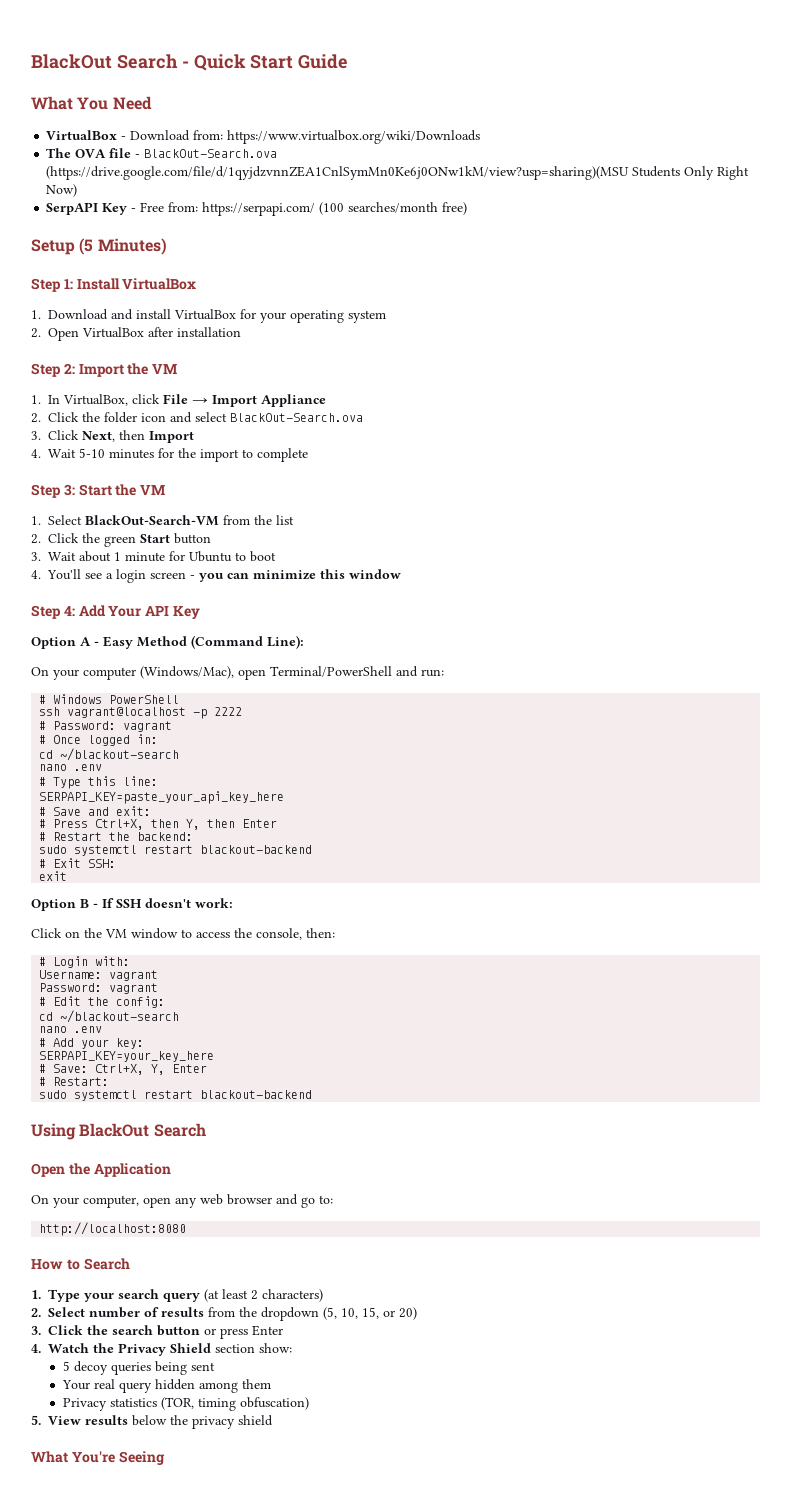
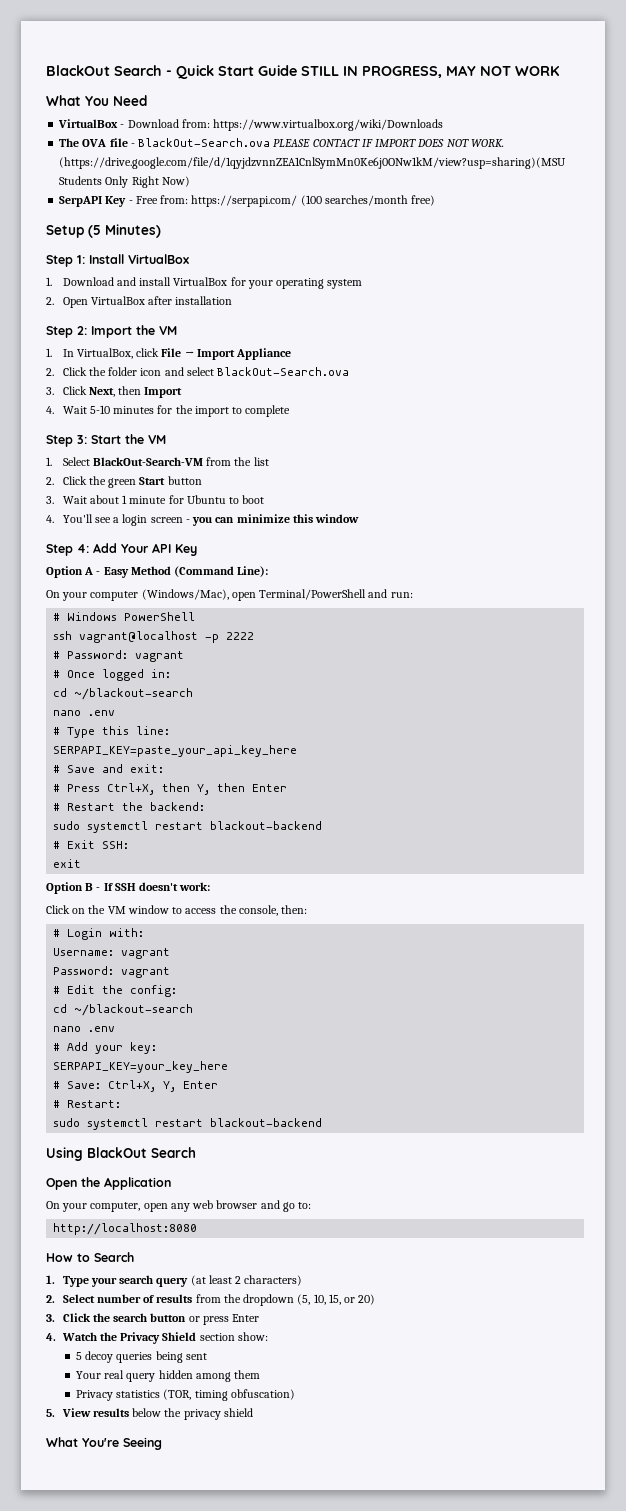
(349, 61) none -> [301,65,560,78] STILL IN PROGRESS, MAY NOT WORK
(278, 153) none -> [273,139,504,147] PLEASE CONTACT IF IMPORT DOES NOT WORK.

